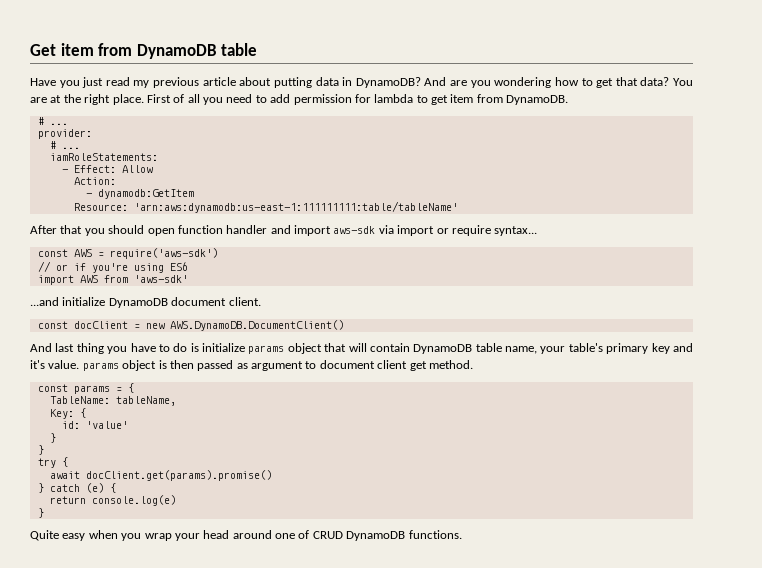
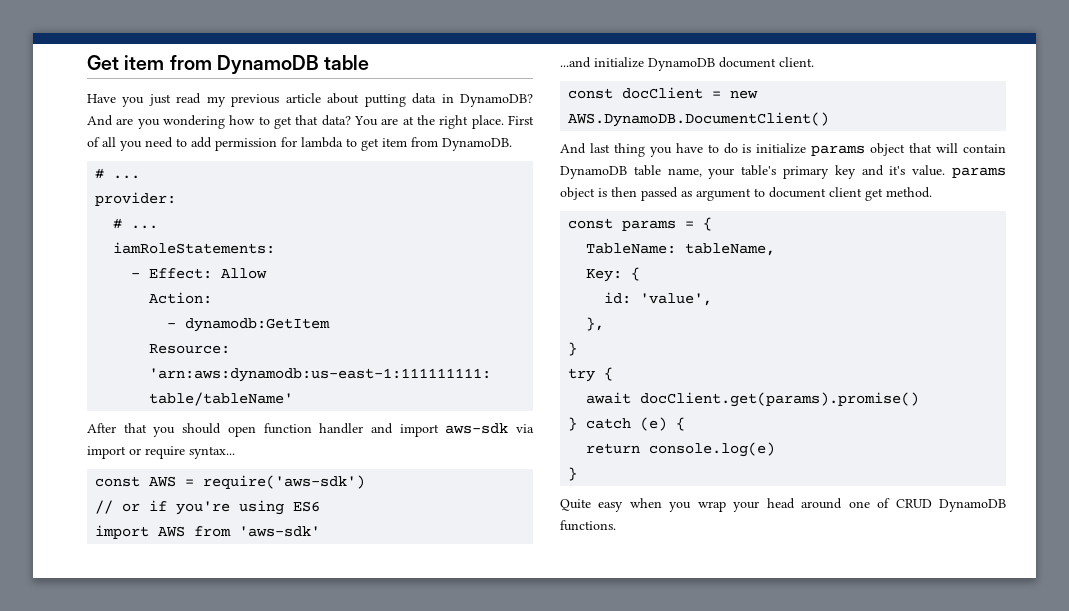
[85,421,128,429] [49,433,56,443] 'value' // } -> [640,293,713,306] [586,317,605,331] 'value', // },

